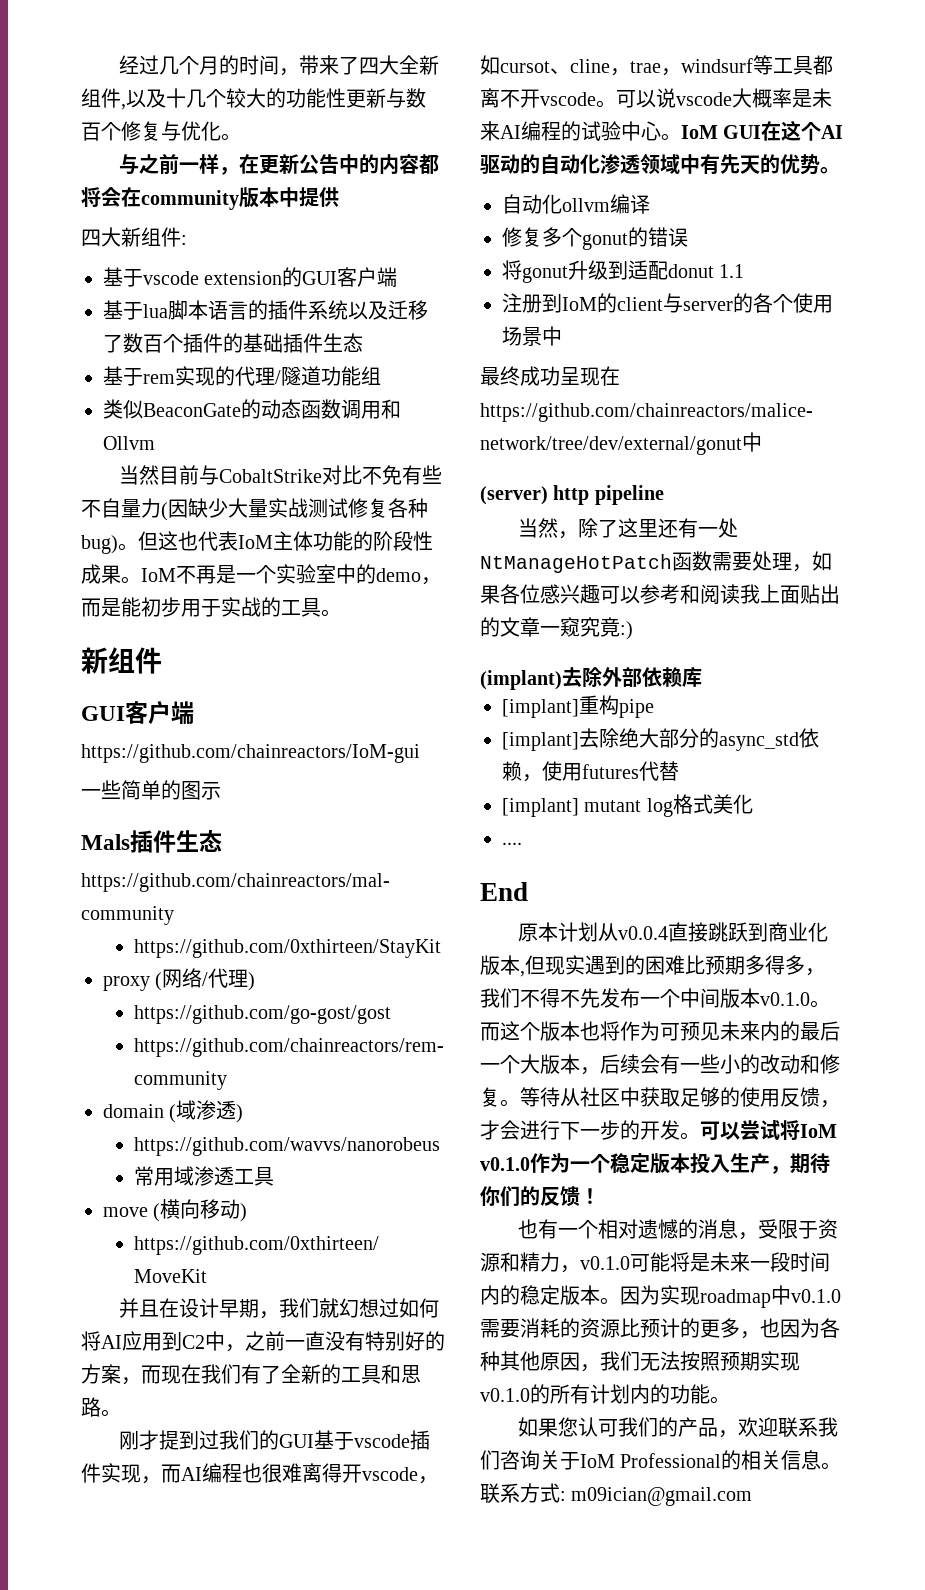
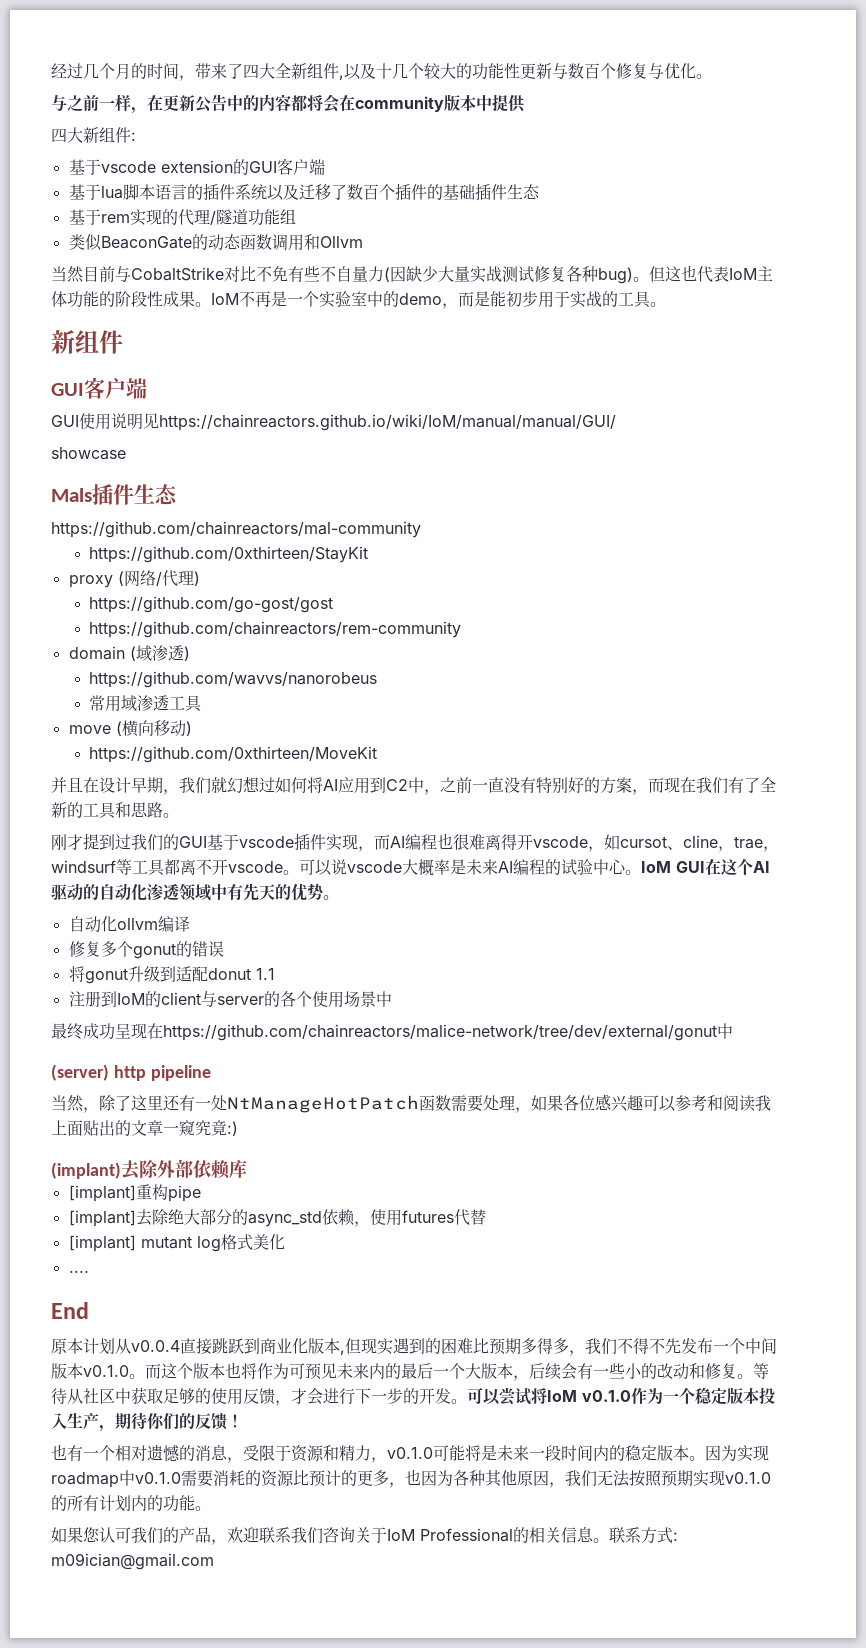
[81,744,420,763] [81,780,221,800] https://github.com/chainreactors/IoM-gui // 一些简单的图示 -> [51,413,616,431] [51,447,126,460] GUI使用说明见https://chainreactors.github.io/wiki/IoM/manual/manual/GUI/ // showcase

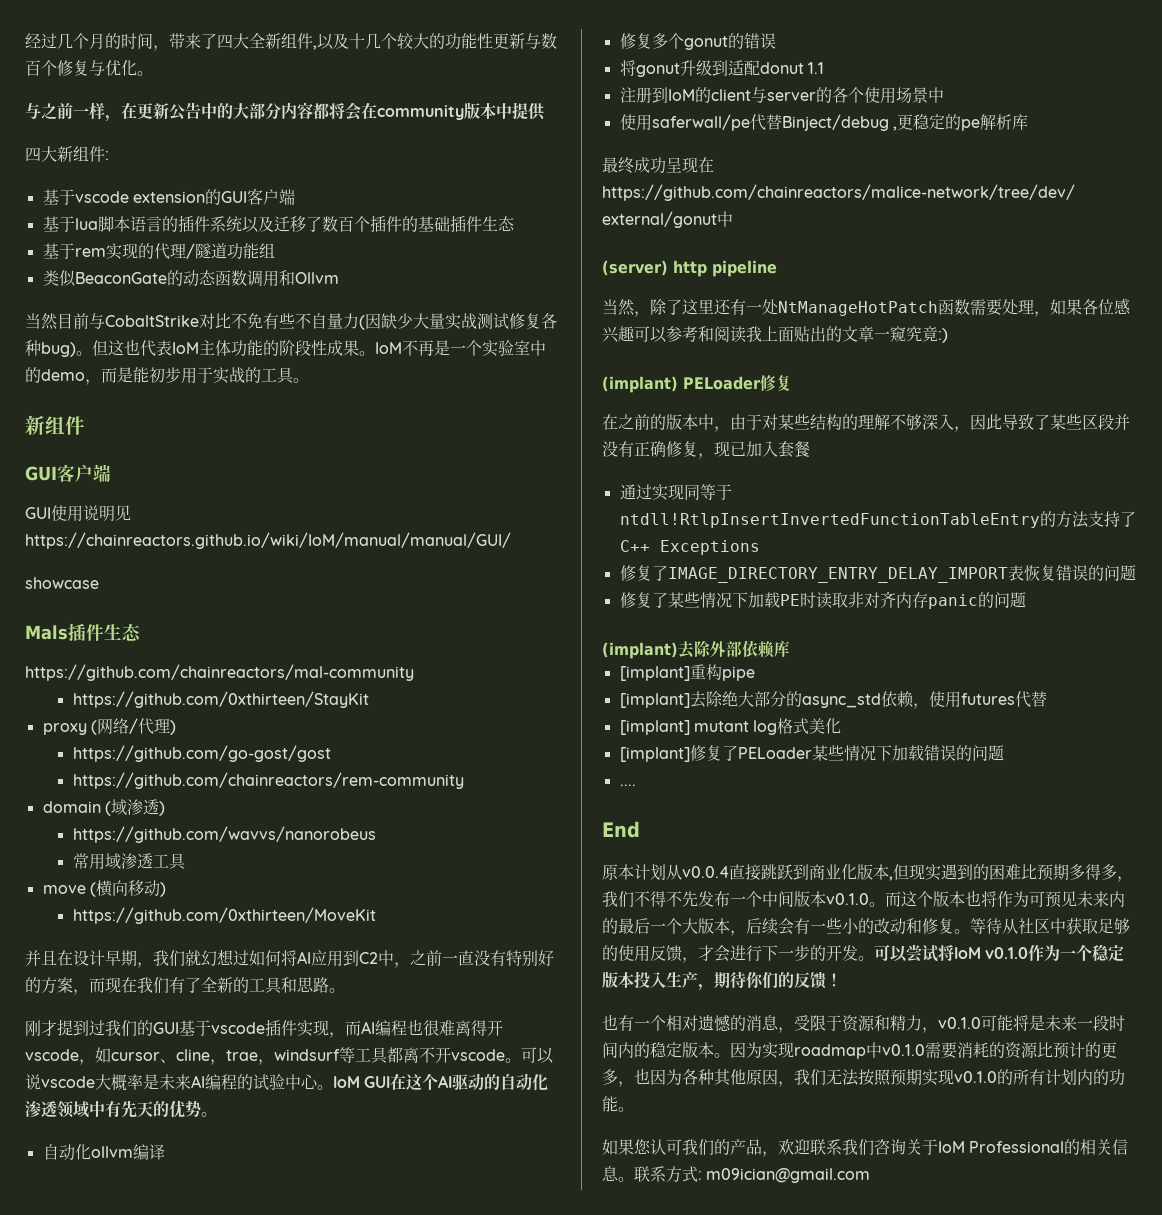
(259, 103) none -> [233,103,281,120] 大部分
[620,836,667,848] cursot -> [111,1052,160,1061] cursor
(392, 999) none -> [619,114,1028,131] // 使用saferwall/pe代替Binject/debug ,更稳定的pe解析库
(238, 1128) none -> [602,374,792,393] [602,414,1130,432] [602,440,810,459] [619,484,732,501] [619,511,1136,528] [619,540,760,555] [619,565,1136,583] [619,591,1026,609] // (implant) PELoader修复 // 在之前的版本中，由于对某些结构的理解不够深入，因此导致了某些区段并没有正确修复，现已加入套餐 // 通过实现同等于ntdll!RtlpInsertInvertedFunctionTableEntry的方法支持了C++ Exceptions // 修复了IMAGE_DIRECTORY_ENTRY_DELAY_IMPORT表恢复错误的问题 // 修复了某些情况下加载PE时读取非对齐内存panic的问题
(285, 1242) none -> [619,745,1004,762] // [implant]修复了PELoader某些情况下加载错误的问题

